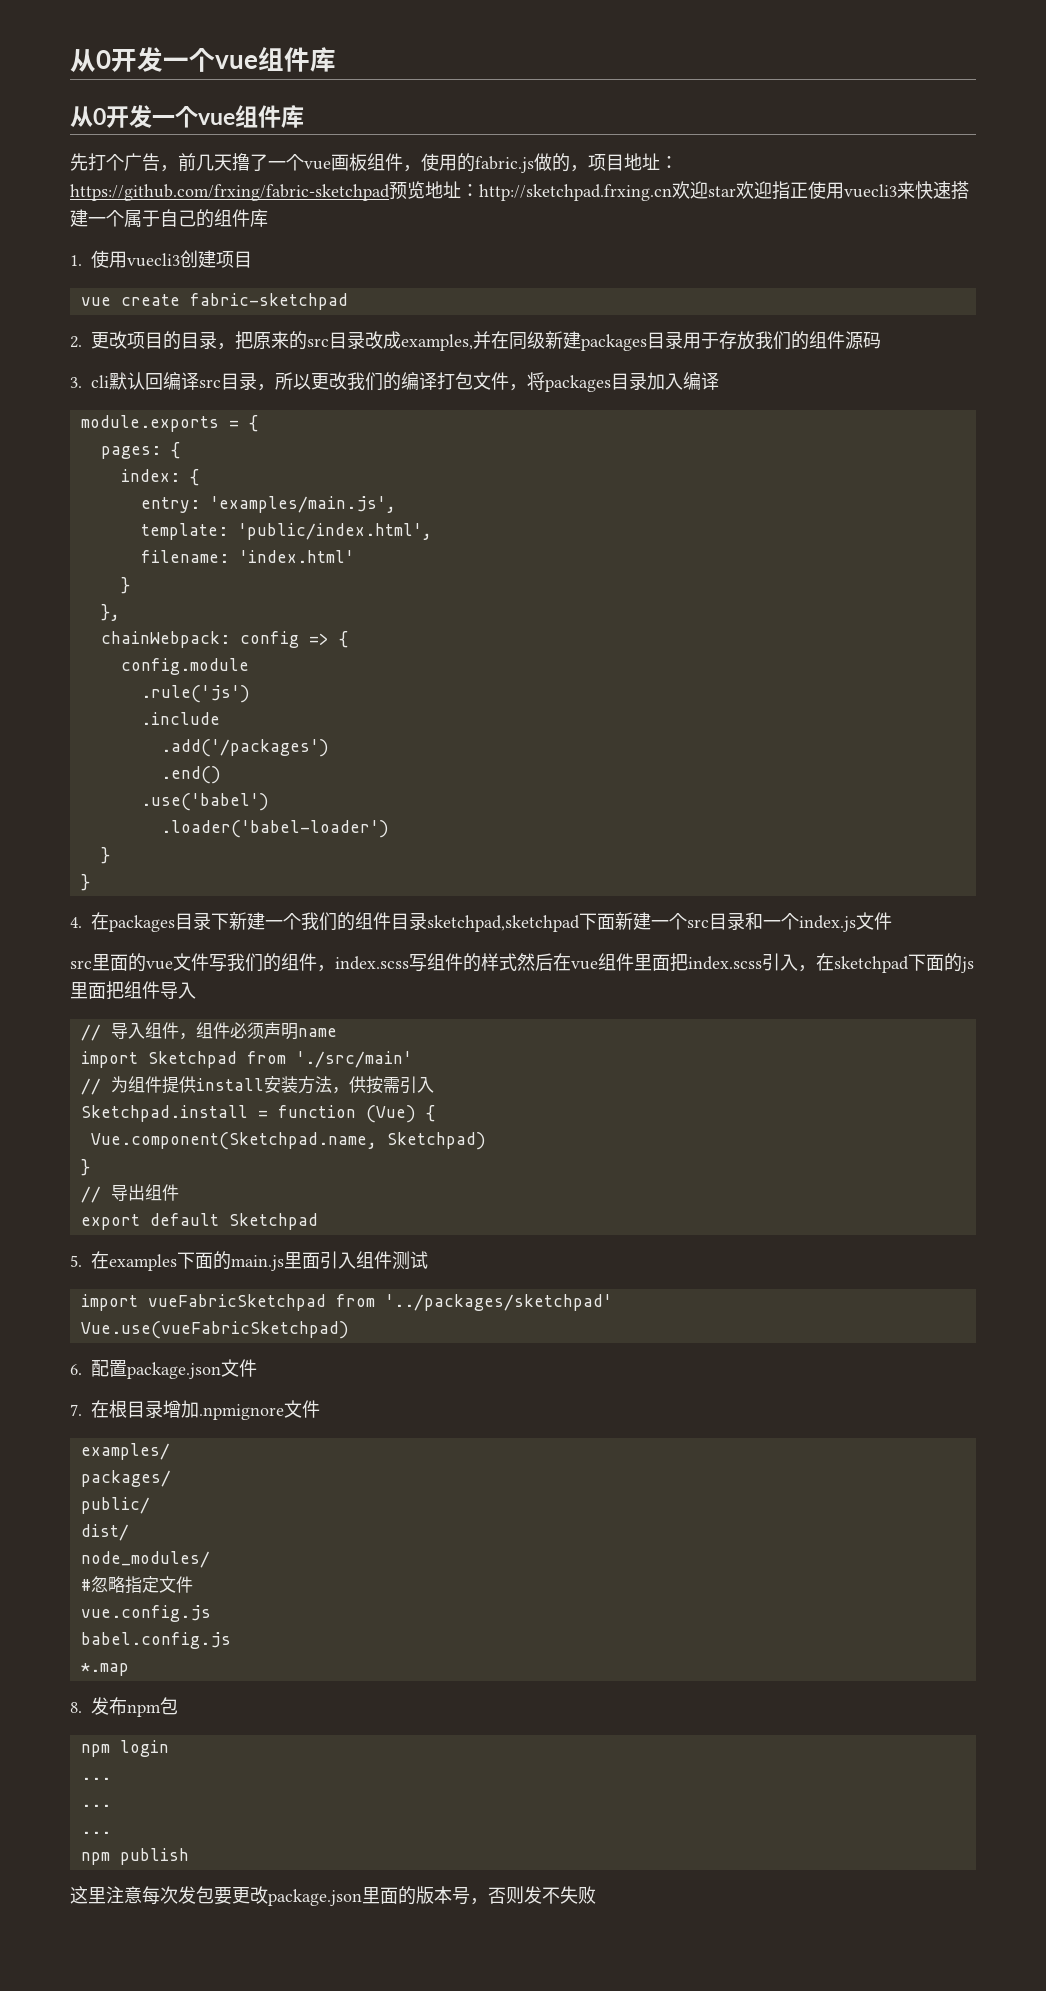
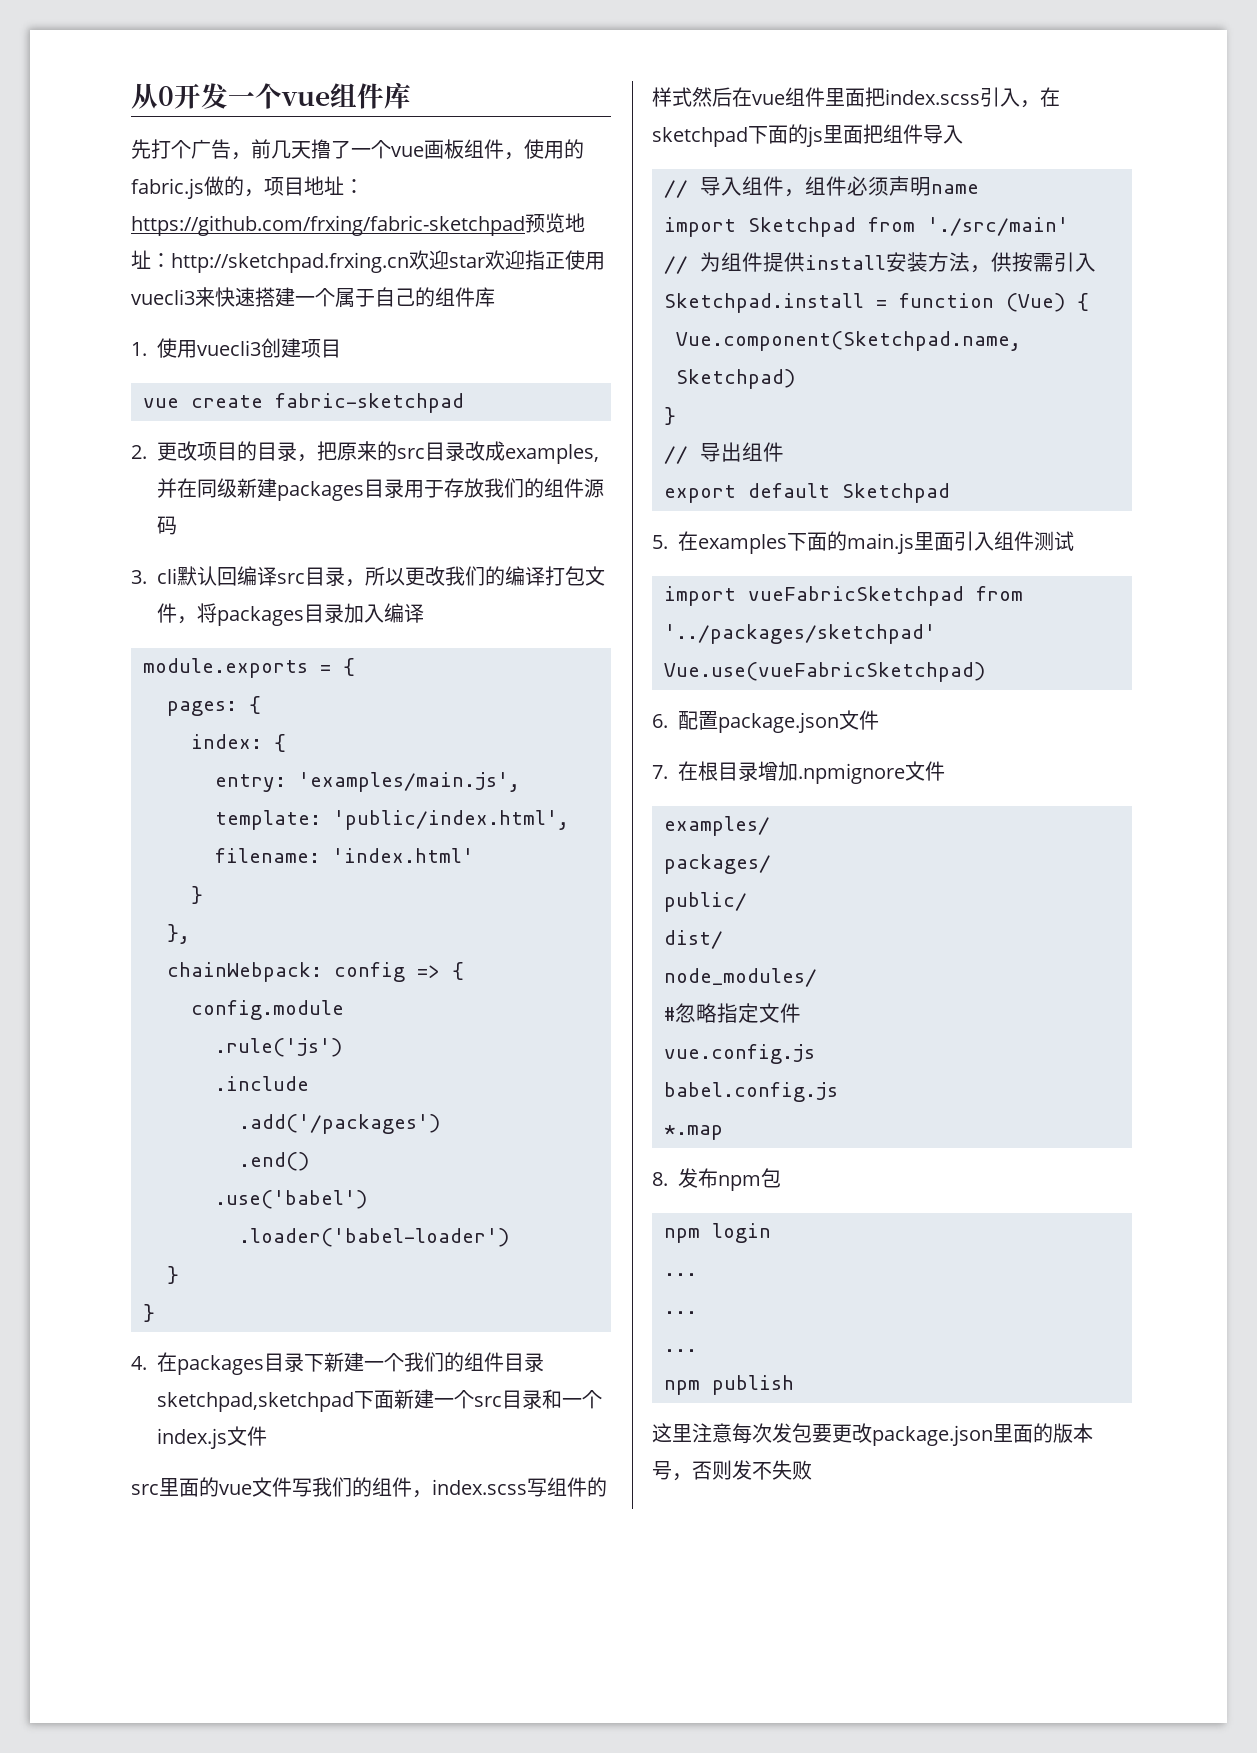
[70,47,336,72] [70,105,304,128] 从0开发一个vue组件库 // 从0开发一个vue组件库 -> [131,82,411,109] 从0开发一个vue组件库

